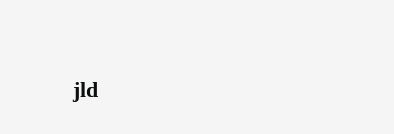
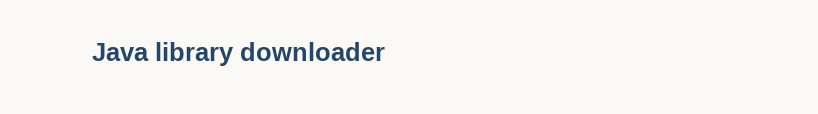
[72,82,98,102] jld -> [92,42,385,66] Java library downloader

